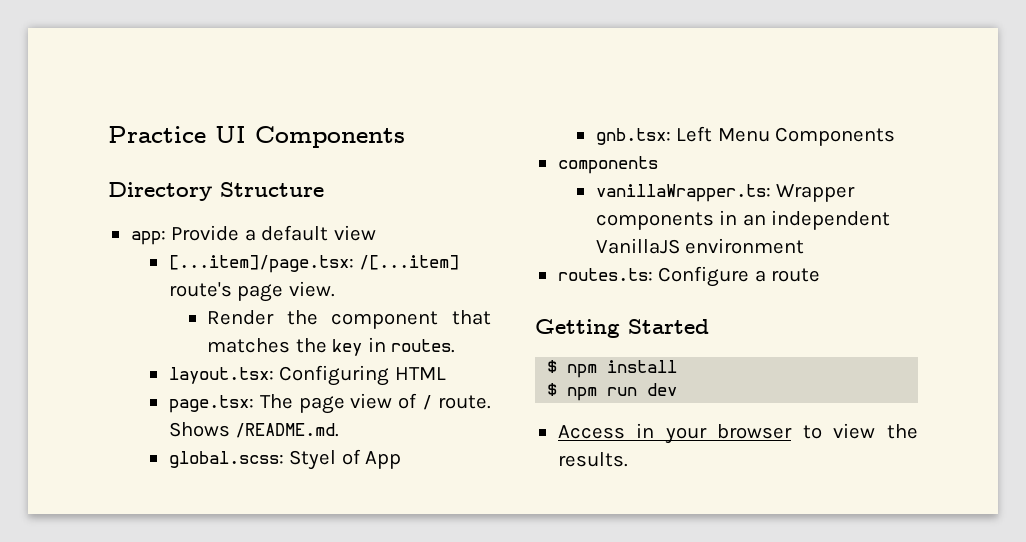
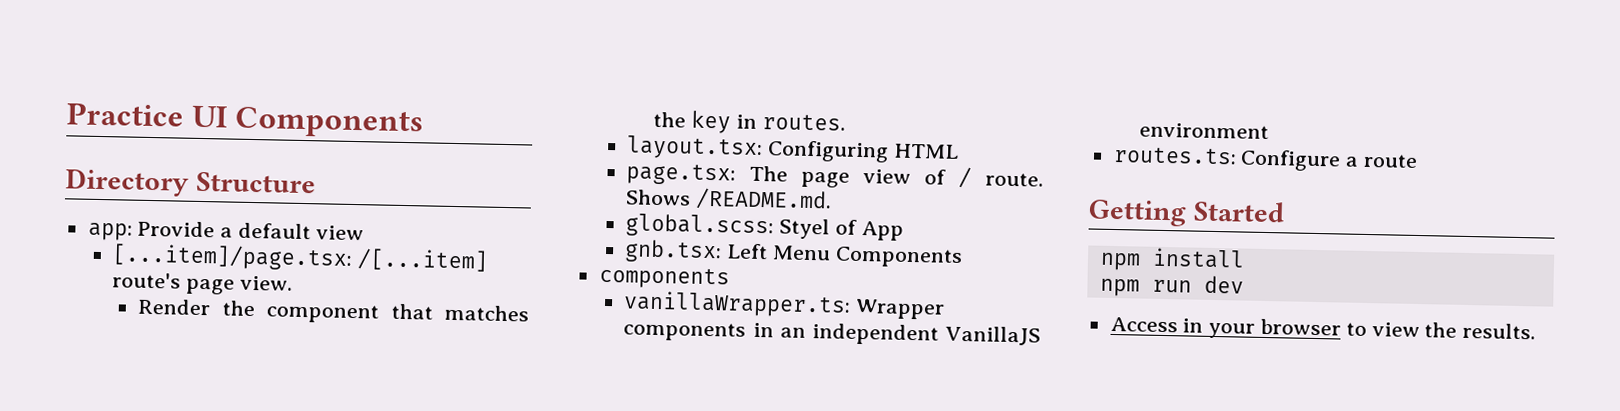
[547,360,558,373] $ -> (1285, 211) none
[547,383,558,396] $ -> (1245, 258) none

